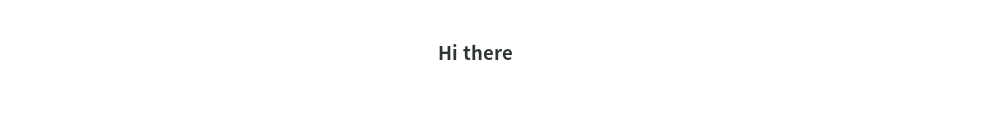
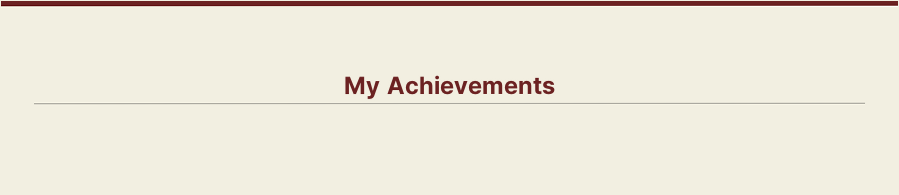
[437,44,513,60] Hi there -> [343,74,555,100] My Achievements

